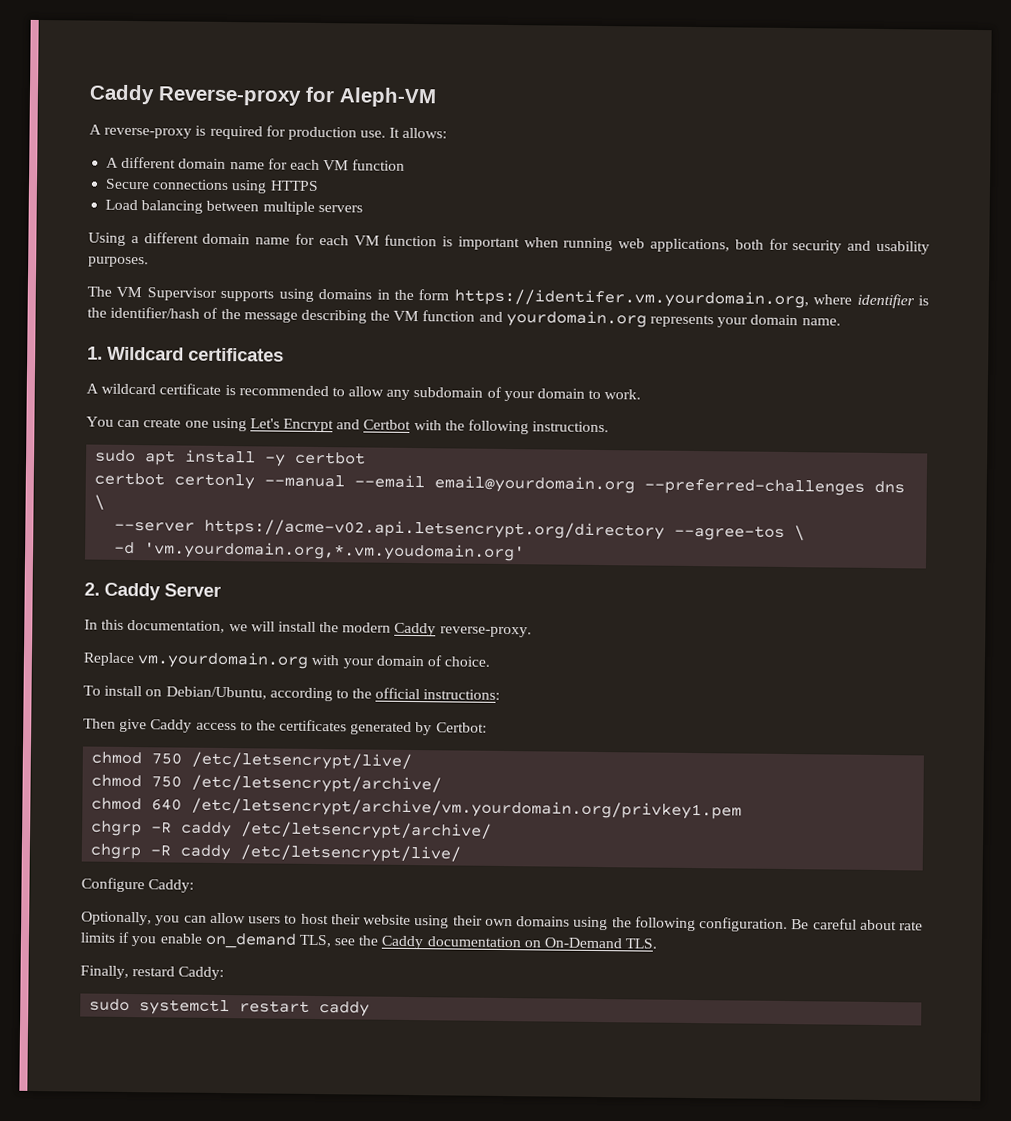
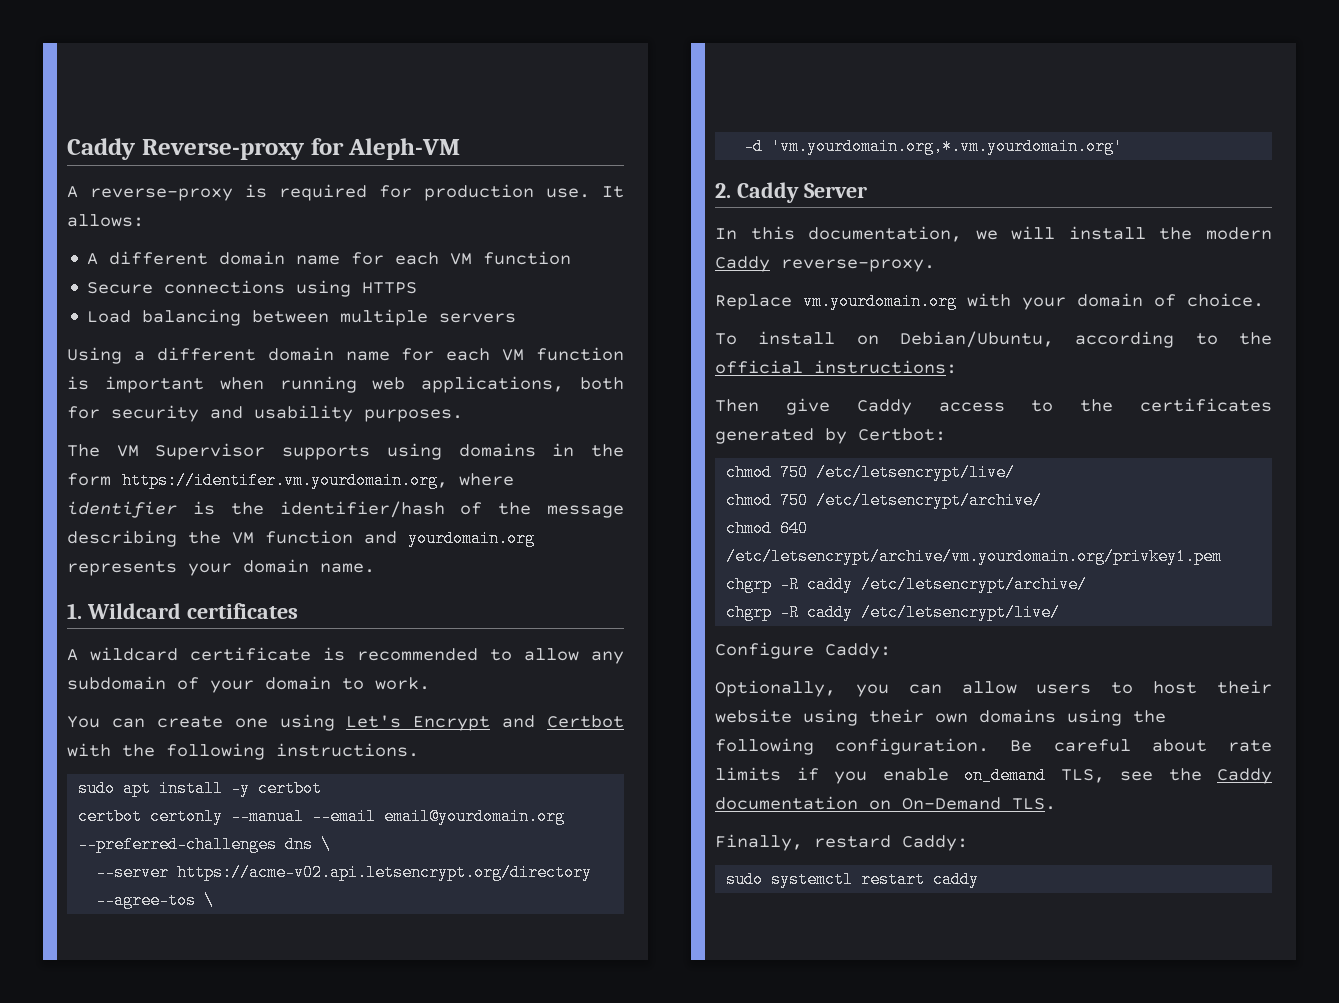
[144,541,526,562] 'vm.yourdomain.org,*.vm.youdomain.org' -> [771,138,1124,155] 'vm.yourdomain.org,*.vm.yourdomain.org'

